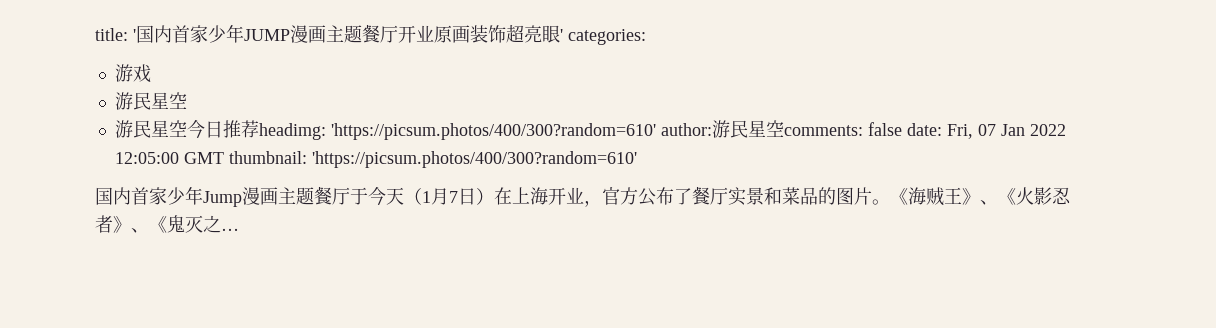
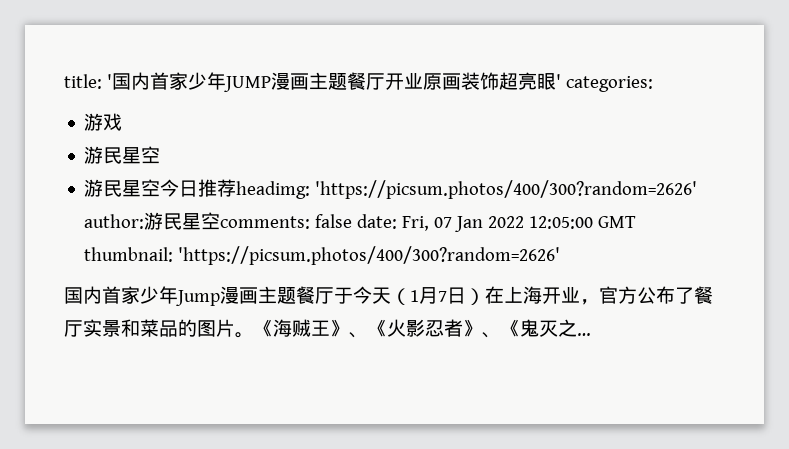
[330,123,656,140] 'https://picsum.photos/400/300?random=610' -> [315,180,698,199] 'https://picsum.photos/400/300?random=2626'
[311,151,637,168] 'https://picsum.photos/400/300?random=610' -> [178,246,561,265] 'https://picsum.photos/400/300?random=2626'

